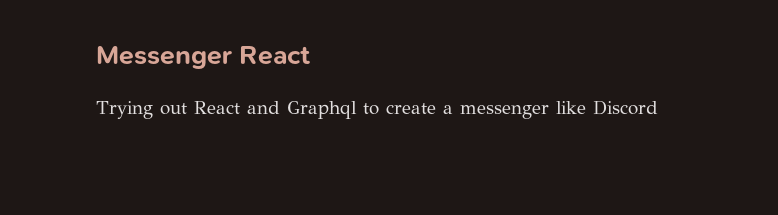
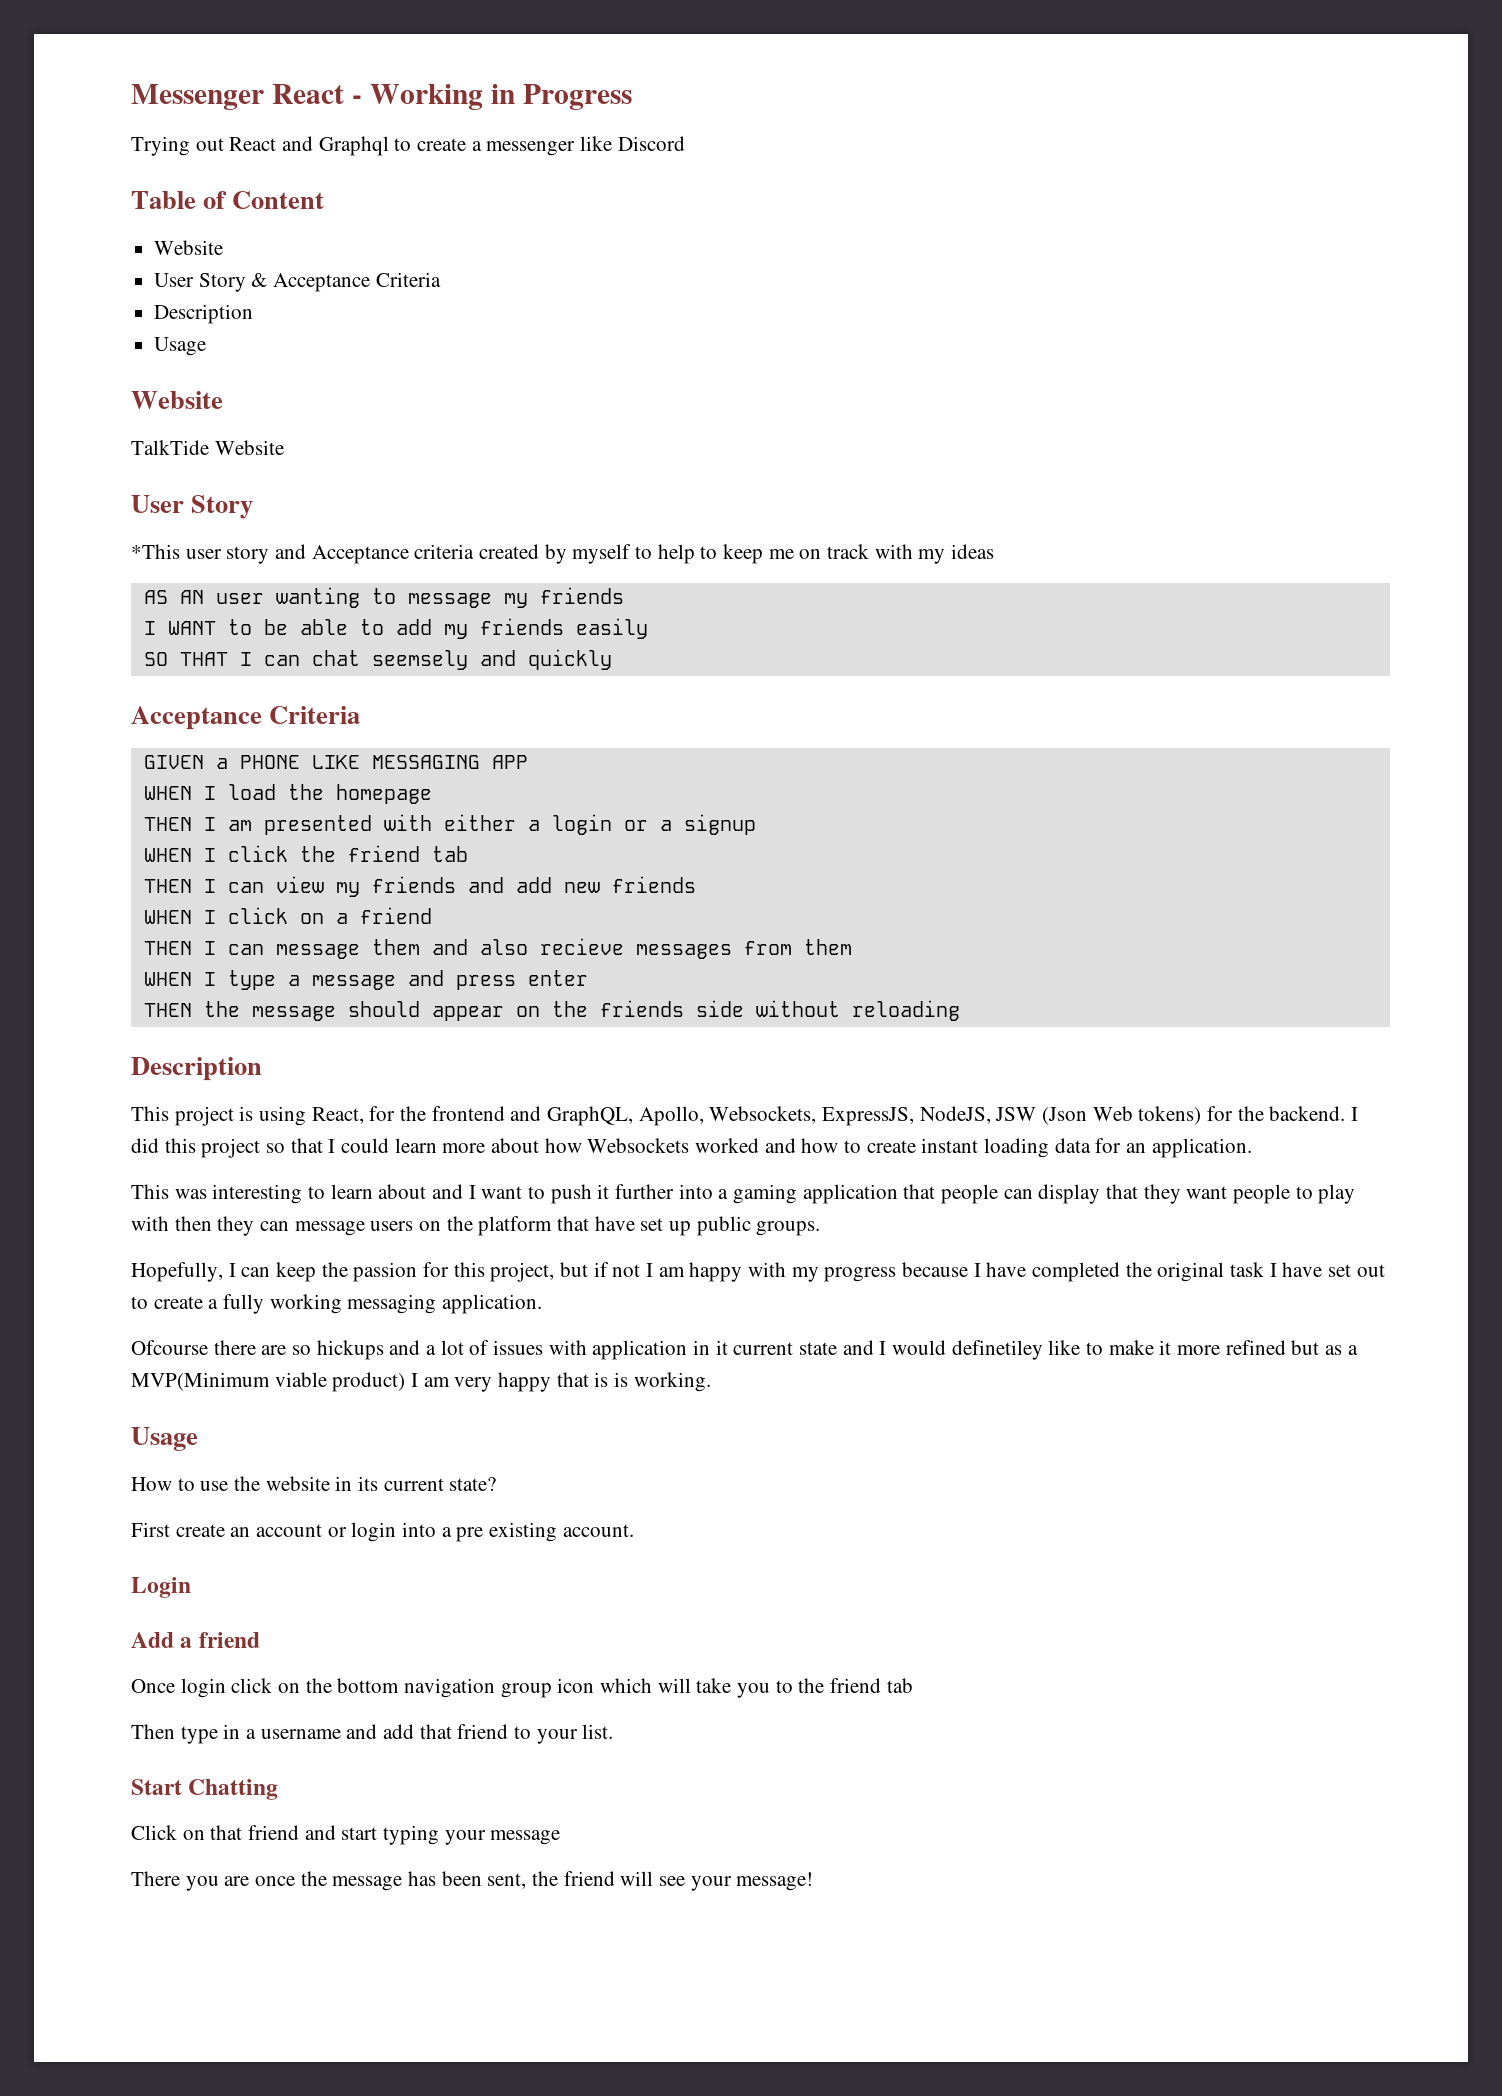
(311, 55) none -> [351,84,632,110] - Working in Progress
(658, 107) none -> [131,191,325,209] [154,240,224,255] [154,272,441,292] [154,304,254,324] [154,337,207,356] [131,391,223,409] [131,440,284,455] [131,495,254,519] [131,544,995,564] [143,587,624,608] [143,618,648,639] [143,649,612,670] [131,706,361,730] [143,755,528,769] [143,784,432,804] [143,814,756,835] [143,845,468,862] [143,876,696,897] [143,907,432,924] [143,938,852,959] [143,970,588,990] [143,1000,960,1021] [131,1057,262,1081] [131,1106,1359,1126] [131,1138,1252,1158] [131,1184,1356,1204] [131,1216,821,1236] [131,1262,1385,1282] [131,1294,543,1314] [131,1340,1358,1360] [131,1372,711,1392] [131,1427,198,1451] [131,1476,497,1491] [131,1522,634,1542] [131,1577,191,1598] [131,1632,260,1648] [131,1678,913,1698] [131,1724,614,1744] [131,1779,279,1800] [131,1825,561,1845] [131,1871,814,1891] // Table of Content // Website // User Story & Acceptance Criteria // Description // Usage // Website // TalkTide Website // User Story // *This user story and Acceptance criteria created by myself to help to keep me on track with my ideas // AS AN user wanting to message my friends // I WANT to be able to add my friends easily // SO THAT I can chat seemsely and quickly // Acceptance Criteria // GIVEN a PHONE LIKE MESSAGING APP // WHEN I load the homepage // THEN I am presented with either a login or a signup // WHEN I click the friend tab // THEN I can view my friends and add new friends // WHEN I click on a friend // THEN I can message them and also recieve messages from them // WHEN I type a message and press enter // THEN the message should appear on the friends side without reloading // Description // This project is using React, for the frontend and GraphQL, Apollo, Websockets, ExpressJS, NodeJS, JSW (Json Web tokens) for the backend. I did this project so that I could learn more about how Websockets worked and how to create instant loading data for an application. // This was interesting to learn about and I want to push it further into a gaming application that people can display that they want people to play with then they can message users on the platform that have set up public groups. // Hopefully, I can keep the passion for this project, but if not I am happy with my progress because I have completed the original task I have set out to create a fully working messaging application. // Ofcourse there are so hickups and a lot of issues with application in it current state and I would definetiley like to make it more refined but as a MVP(Minimum viable product) I am very happy that is is working. // Usage // How to use the website in its current state? // First create an account or login into a pre existing account. // Login // Add a friend // Once login click on the bottom navigation group icon which will take you to the friend tab // Then type in a username and add that friend to your list. // Start Chatting // Click on that friend and start typing your message // There you are once the message has been sent, the friend will see your message!

